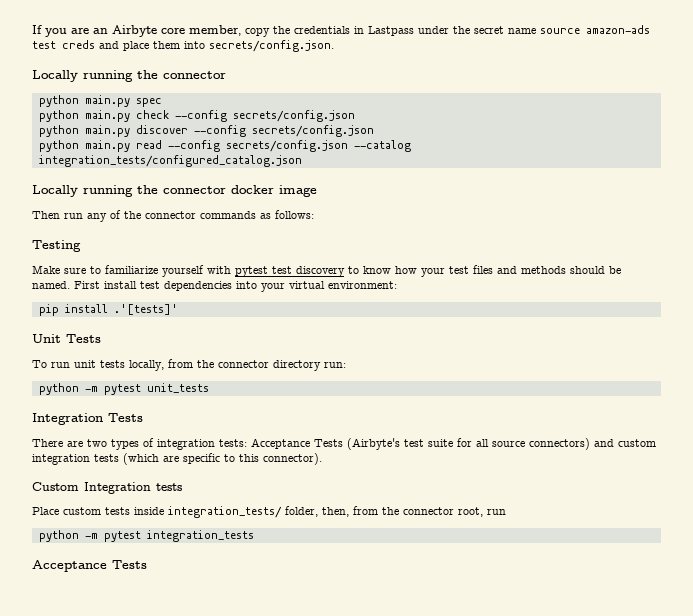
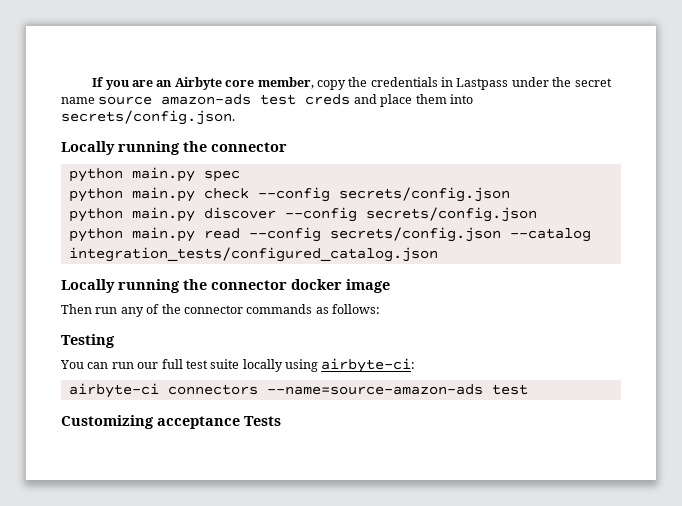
[32,265,621,277] [32,281,397,292] [38,304,178,316] [32,334,101,343] [32,359,346,371] [38,383,209,395] [32,413,143,425] [32,438,656,450] [32,453,322,465] [32,482,182,494] [32,506,506,518] [38,530,254,542] [32,560,107,572] Make sure to familiarize yourself with pytest test discovery to know how your test files and methods should be named. First install test dependencies into your virtual environment: // pip install .'[tests]' // Unit Tests // To run unit tests locally, from the connector directory run: // python -m pytest unit_tests // Integration Tests // There are two types of integration tests: Acceptance Tests (Airbyte's test suite for all source connectors) and custom integration tests (which are specific to this connector). // Custom Integration tests // Place custom tests inside integration_tests/ folder, then, from the connector root, run // python -m pytest integration_tests // Acceptance -> [60,358,416,373] [68,383,528,398] [61,415,240,429] You can run our full test suite locally using airbyte-ci: // airbyte-ci connectors --name=source-amazon-ads test // Customizing acceptance

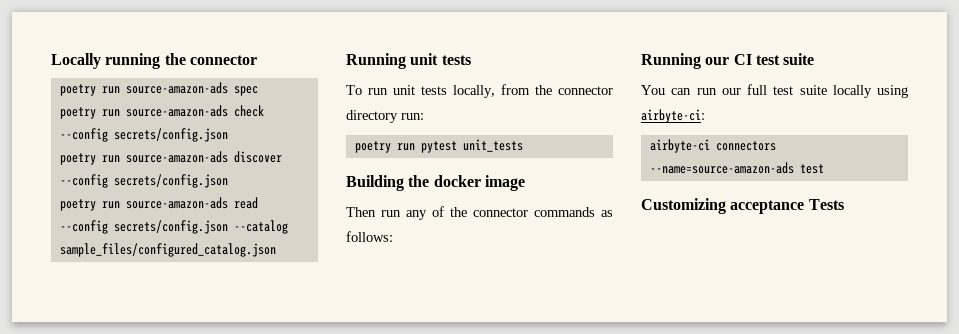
[92,77,612,90] [61,94,473,107] [61,110,235,125] [61,141,287,155] [68,167,240,182] [68,187,195,202] If you are an Airbyte core member, copy the credentials in Lastpass under the secret name source amazon-ads test creds and place them into secrets/config.json. // Locally running the connector // python main.py spec // python main.py -> [51,53,257,69] [59,82,258,96] [59,105,228,119] Locally running the connector // poetry run source-amazon-ads spec // poetry run source-amazon-ads
[68,207,195,222] python main.py -> [59,151,228,165] poetry run source-amazon-ads
[68,227,195,242] python main.py -> [59,197,228,211] poetry run source-amazon-ads
[68,247,438,262] [61,279,287,293] integration_tests/configured_catalog.json // Locally running the connector -> [59,243,276,257] [346,53,471,69] [346,84,613,98] [346,110,424,123] [354,139,523,153] [346,175,430,191] sample_files/configured_catalog.json // Running unit tests // To run unit tests locally, from the connector directory run: // poetry run pytest unit_tests // Building the
[61,334,115,348] Testing -> [641,53,815,69] Running our CI test suite

